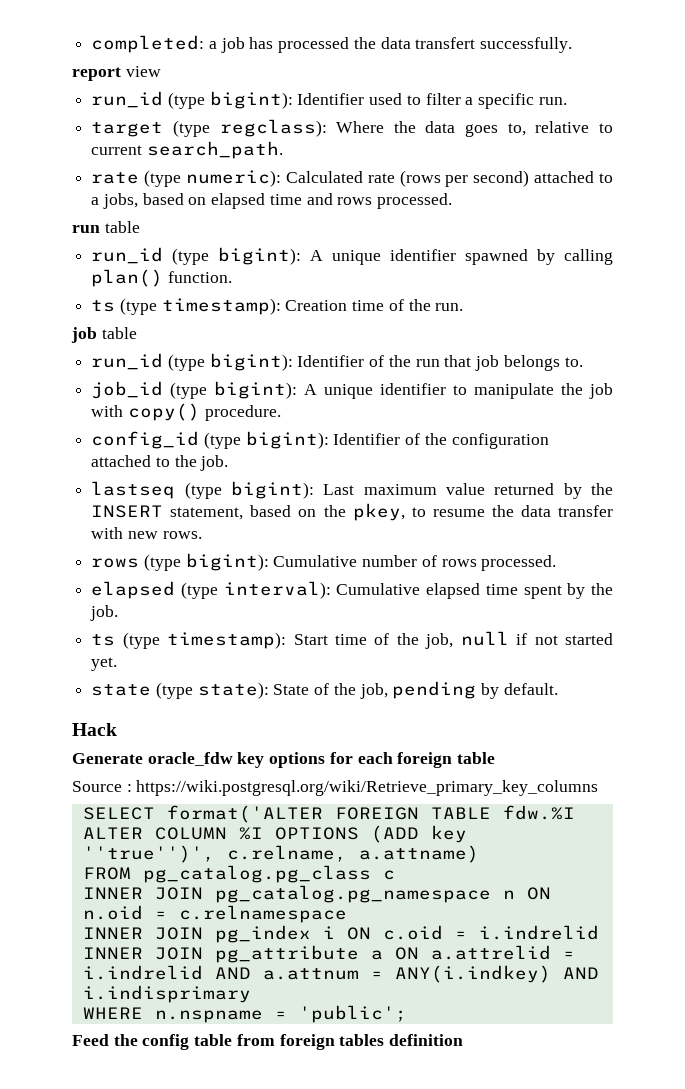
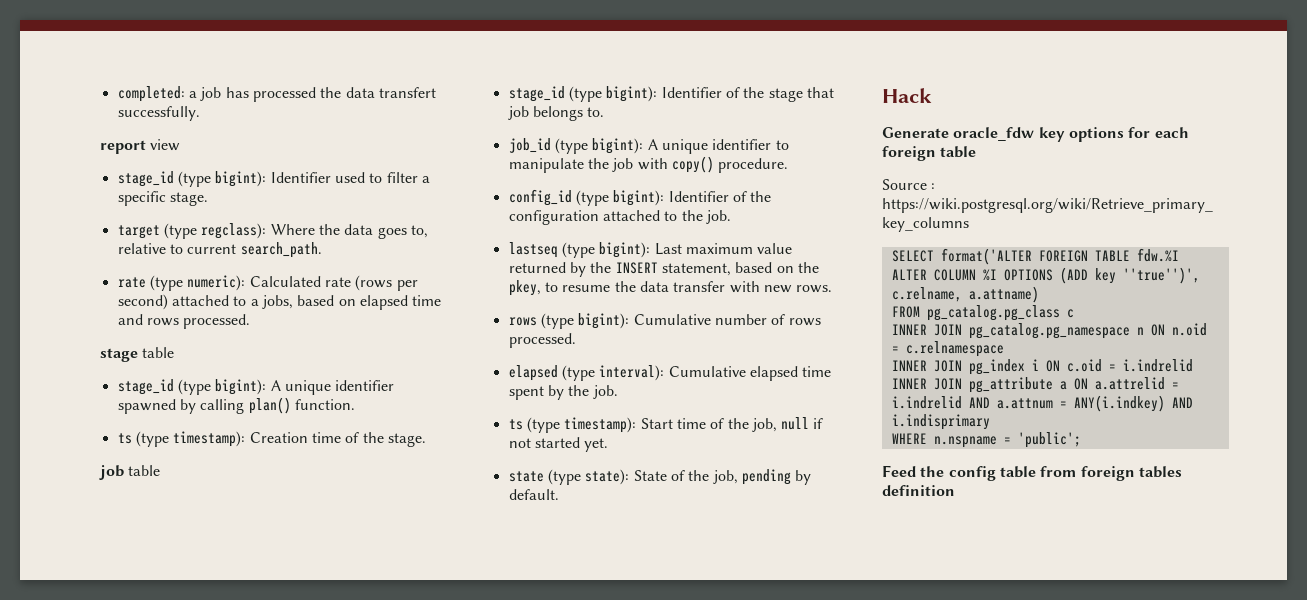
[91,91,164,108] run_id -> [117,171,174,187] stage_id
[538,97,567,105] run. -> [169,192,208,206] stage.
[72,221,140,233] [91,247,164,264] run table // run_id -> [100,347,175,362] [117,379,174,395] stage table // stage_id
[435,303,464,311] run. -> [387,433,426,447] stage.
[91,353,440,371] run_id (type bigint): Identifier of the run -> [508,86,803,102] stage_id (type bigint): Identifier of the stage

